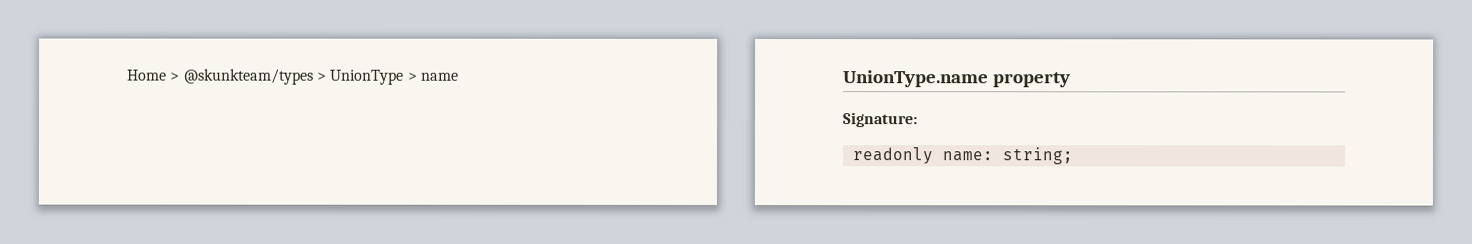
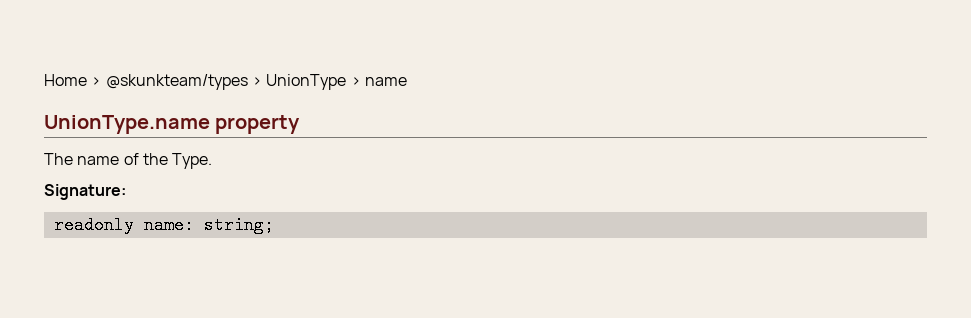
(1071, 80) none -> [44,153,213,169] // The name of the Type.

